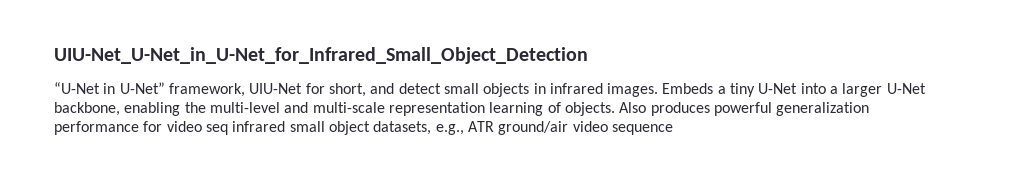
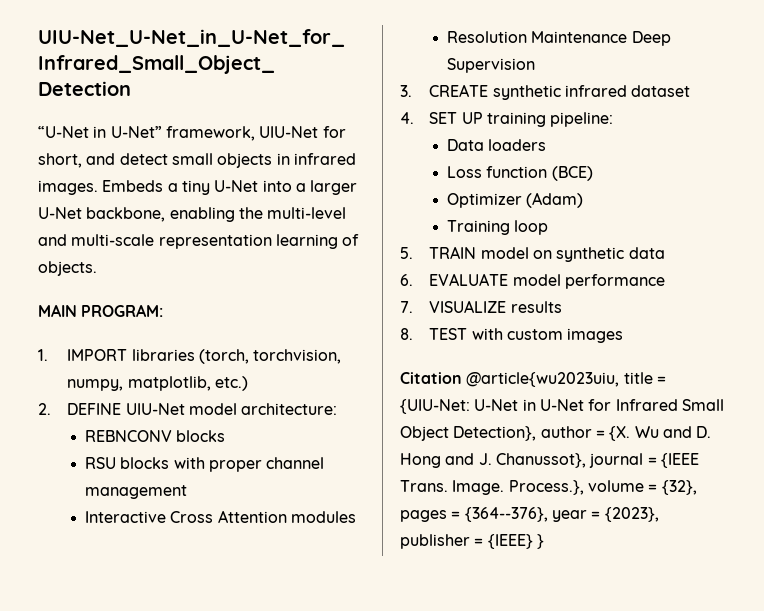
[619,102,870,116] [54,121,673,135] Also produces powerful generalization performance for video seq infrared small object datasets, e.g., ATR ground/air video sequence -> [38,304,164,317] [38,349,342,364] [67,376,249,391] [38,403,338,415] [85,430,226,442] [85,457,325,472] [85,485,188,499] [85,510,356,523] [447,31,671,46] [447,58,536,73] [400,84,691,100] [400,112,614,127] [447,139,547,151] [447,166,593,181] [447,192,584,208] [447,220,549,235] [400,246,665,262] [400,273,666,289] [400,300,562,313] [400,328,624,343] [400,372,666,387] [400,399,724,414] [400,426,712,441] [400,453,699,468] [400,480,697,495] [400,507,659,522] [400,534,544,549] // MAIN PROGRAM: // 1. IMPORT libraries (torch, torchvision, numpy, matplotlib, etc.) // 2. DEFINE UIU-Net model architecture: // REBNCONV blocks // RSU blocks with proper channel management // Interactive Cross Attention modules // Resolution Maintenance Deep Supervision // 3. CREATE synthetic infrared dataset // 4. SET UP training pipeline: // Data loaders // Loss function (BCE) // Optimizer (Adam) // Training loop // 5. TRAIN model on synthetic data // 6. EVALUATE model performance // 7. VISUALIZE results // 8. TEST with custom images // Citation @article{wu2023uiu, title = {UIU-Net: U-Net in U-Net for Infrared Small Object Detection}, author = {X. Wu and D. Hong and J. Chanussot}, journal = {IEEE Trans. Image. Process.}, volume = {32}, pages = {364--376}, year = {2023}, publisher = {IEEE} }

